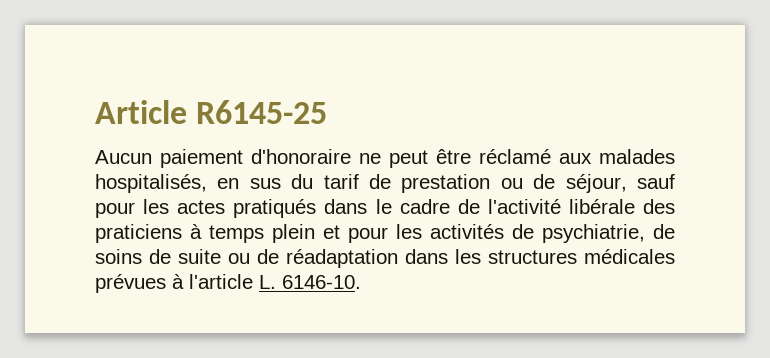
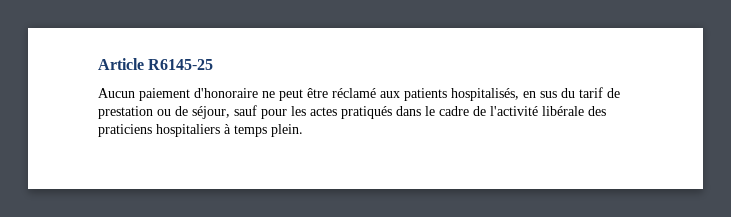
[599,149,675,164] malades -> [404,88,447,101] patients
(182, 233) none -> [156,124,220,137] hospitaliers
[272,224,675,243] [95,249,675,268] [95,274,361,293] plein et pour les activités de psychiatrie, de soins de suite ou de réadaptation dans les structures médicales prévues à l'article L. 6146-10. -> [271,124,303,137] plein.

